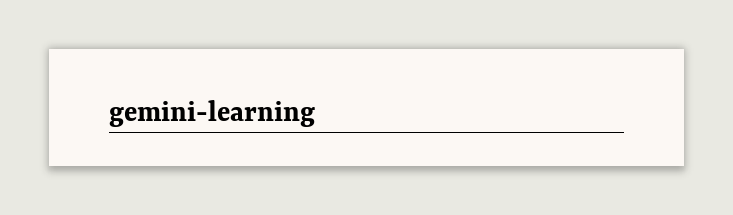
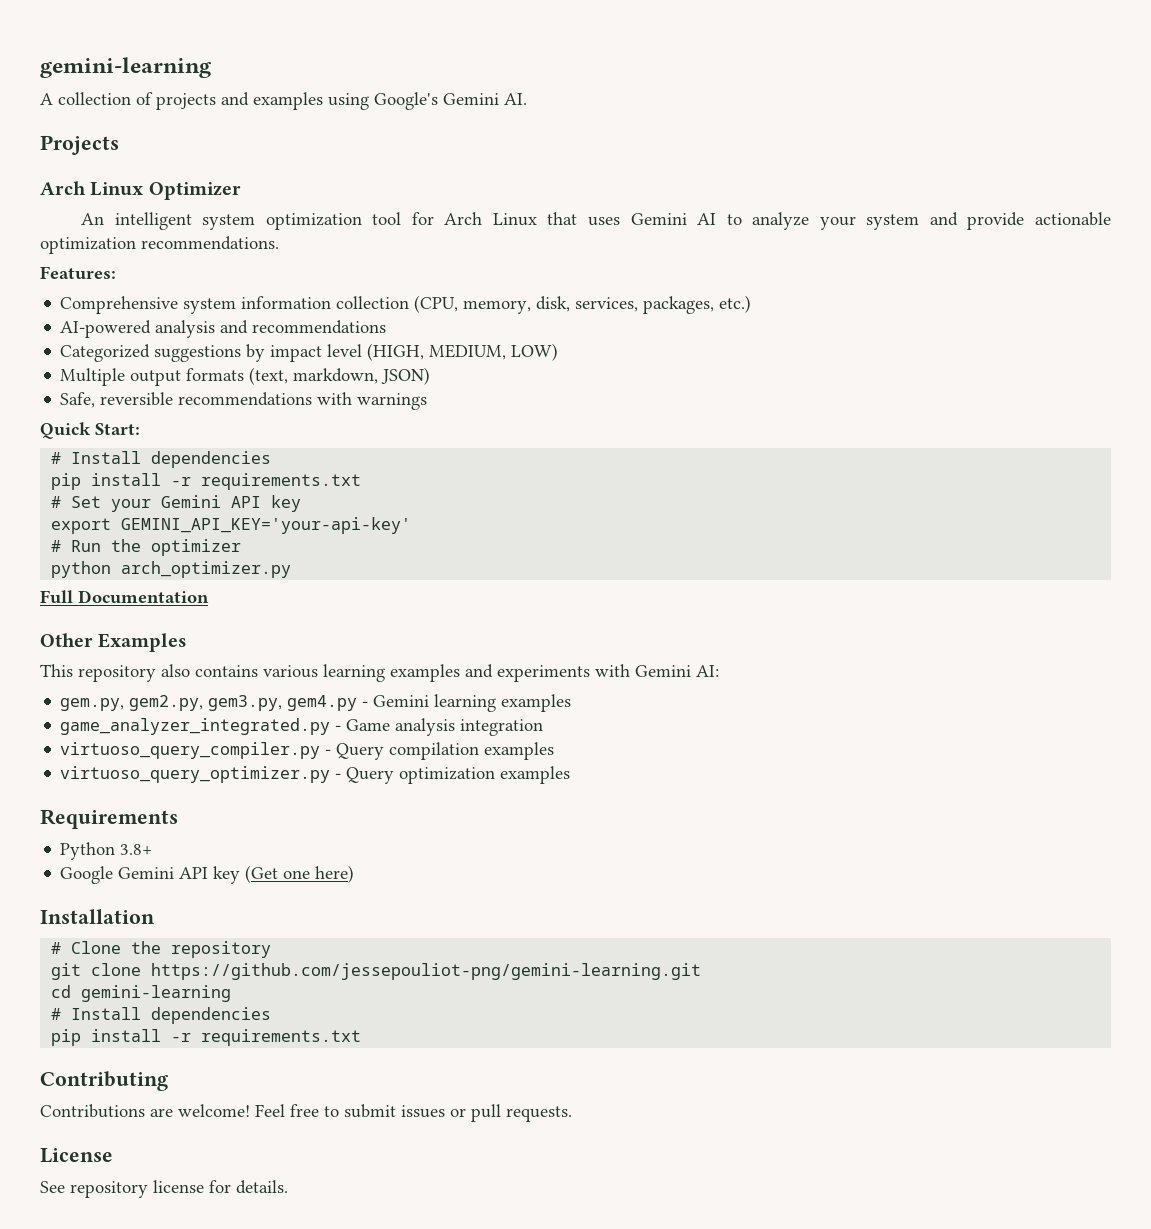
[109,100,315,127] gemini-learning -> [40,57,211,78] [40,92,527,110] [40,135,119,155] [40,181,241,200] [81,212,1112,230] [40,236,279,254] [40,266,116,280] [60,295,752,314] [60,320,387,338] [60,343,559,362] [60,367,431,386] [60,392,428,410] [40,422,140,439] [51,451,272,468] [51,473,362,490] [51,495,302,512] [51,517,412,534] [51,539,242,556] [51,561,292,578] [40,590,209,604] [40,633,188,652] [40,664,719,682] [60,694,572,712] [60,718,544,736] [60,742,555,760] [60,766,571,784] [40,809,178,829] [60,842,153,860] [60,865,355,884] [40,909,155,924] [51,941,272,958] [51,963,702,980] [51,985,232,1002] [51,1007,272,1024] [51,1029,362,1046] [40,1071,168,1091] [40,1104,572,1122] [40,1148,113,1163] [40,1180,288,1198] gemini-learning // A collection of projects and examples using Google's Gemini AI. // Projects // Arch Linux Optimizer // An intelligent system optimization tool for Arch Linux that uses Gemini AI to analyze your system and provide actionable optimization recommendations. // Features: // Comprehensive system information collection (CPU, memory, disk, services, packages, etc.) // AI-powered analysis and recommendations // Categorized suggestions by impact level (HIGH, MEDIUM, LOW) // Multiple output formats (text, markdown, JSON) // Safe, reversible recommendations with warnings // Quick Start: // # Install dependencies // pip install -r requirements.txt // # Set your Gemini API key // export GEMINI_API_KEY='your-api-key' // # Run the optimizer // python arch_optimizer.py // Full Documentation // Other Examples // This repository also contains various learning examples and experiments with Gemini AI: // gem.py, gem2.py, gem3.py, gem4.py - Gemini learning examples // game_analyzer_integrated.py - Game analysis integration // virtuoso_query_compiler.py - Query compilation examples // virtuoso_query_optimizer.py - Query optimization examples // Requirements // Python 3.8+ // Google Gemini API key (Get one here) // Installation // # Clone the repository // git clone https://github.com/jessepouliot-png/gemini-learning.git // cd gemini-learning // # Install dependencies // pip install -r requirements.txt // Contributing // Contributions are welcome! Feel free to submit issues or pull requests. // License // See repository license for details.

